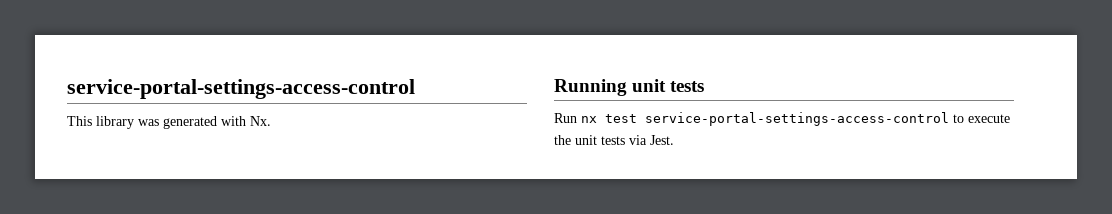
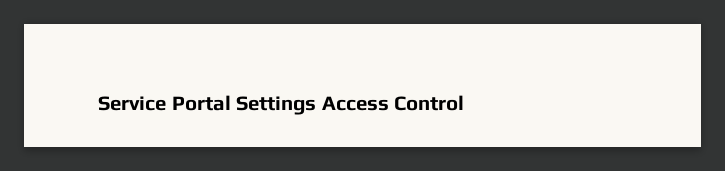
[67,79,415,99] [67,116,271,129] [554,79,705,96] [554,112,1010,126] [554,135,674,145] service-portal-settings-access-control // This library was generated with Nx. // Running unit tests // Run nx test service-portal-settings-access-control to execute the unit tests via Jest. -> [98,95,465,115] Service Portal Settings Access Control

